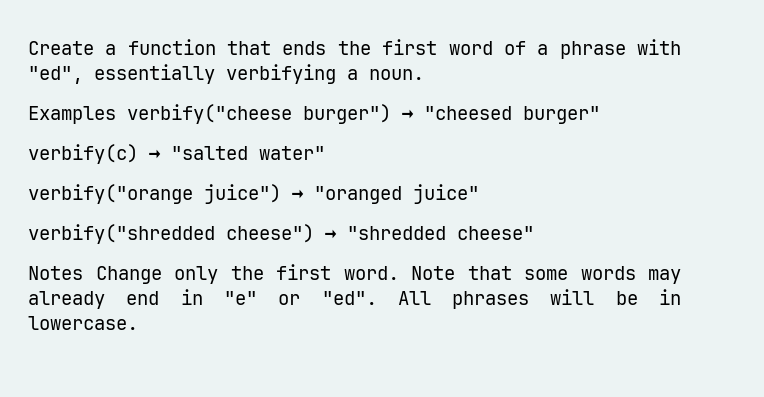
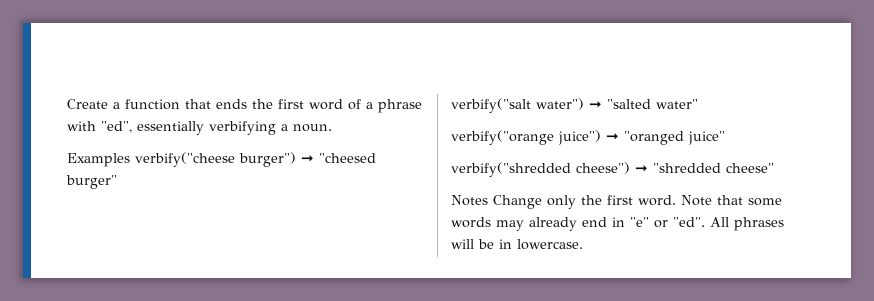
[28,144,138,164] verbify(c) -> [451,98,584,113] verbify("salt water")

